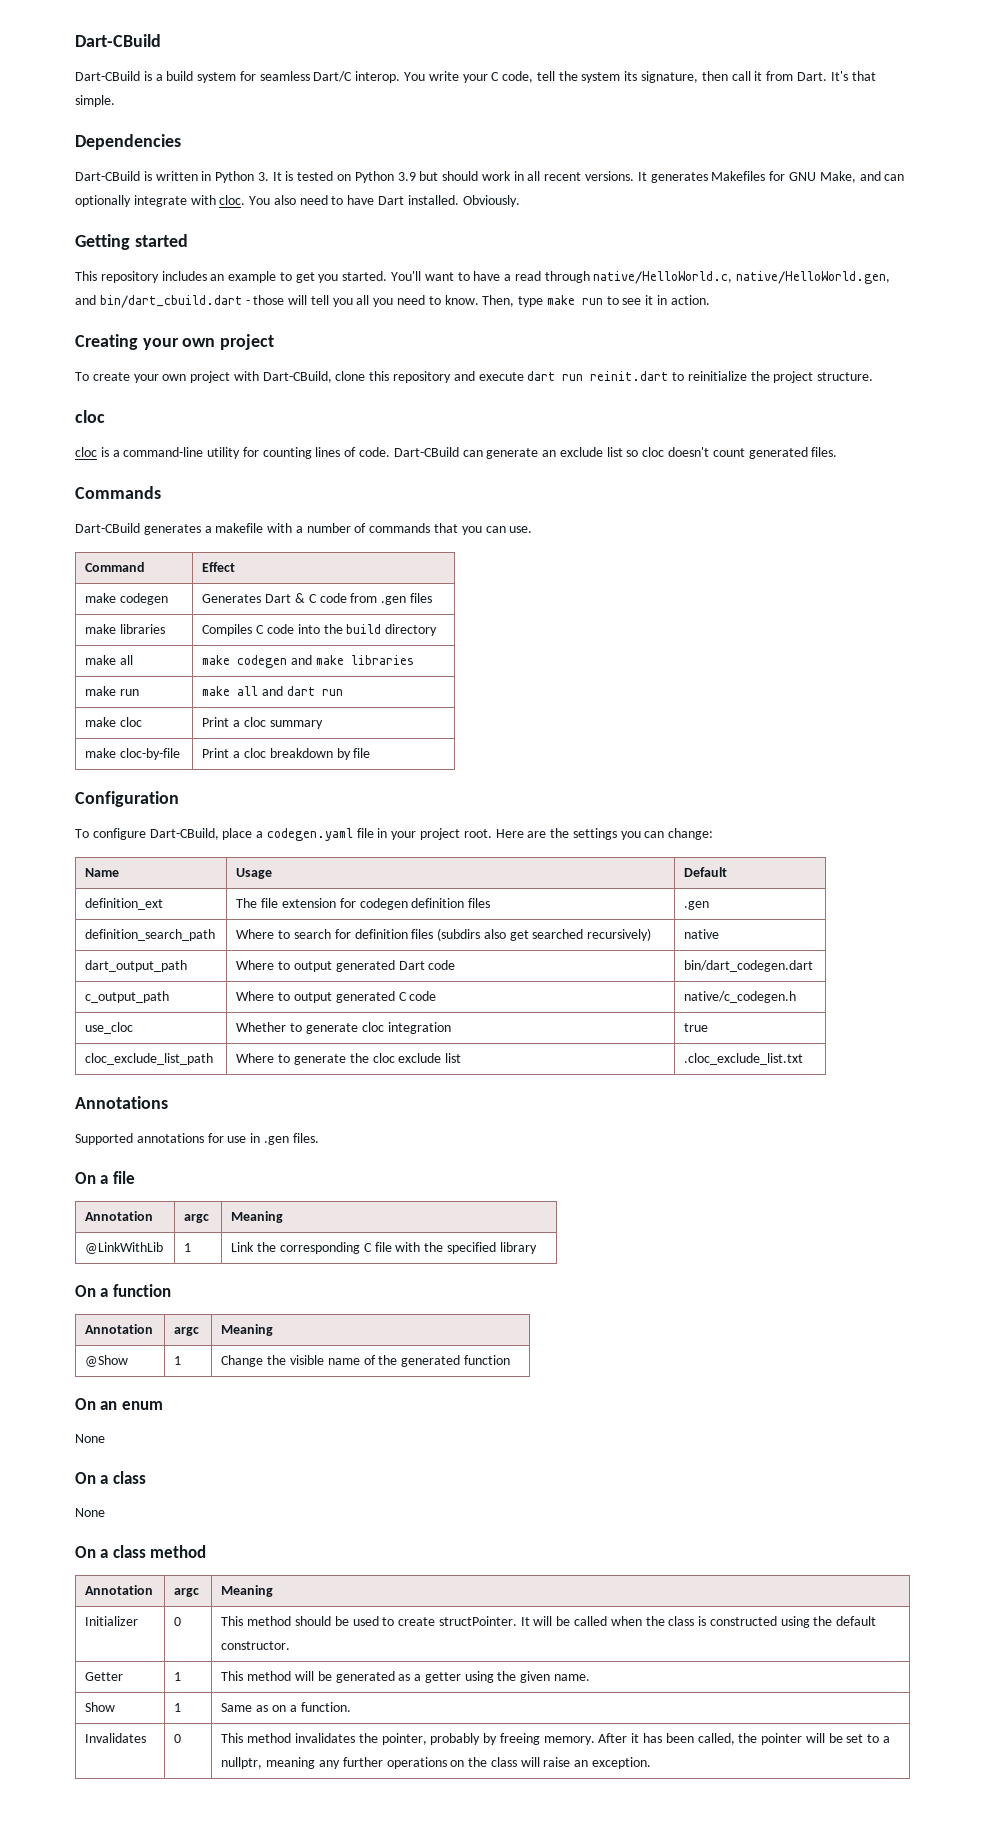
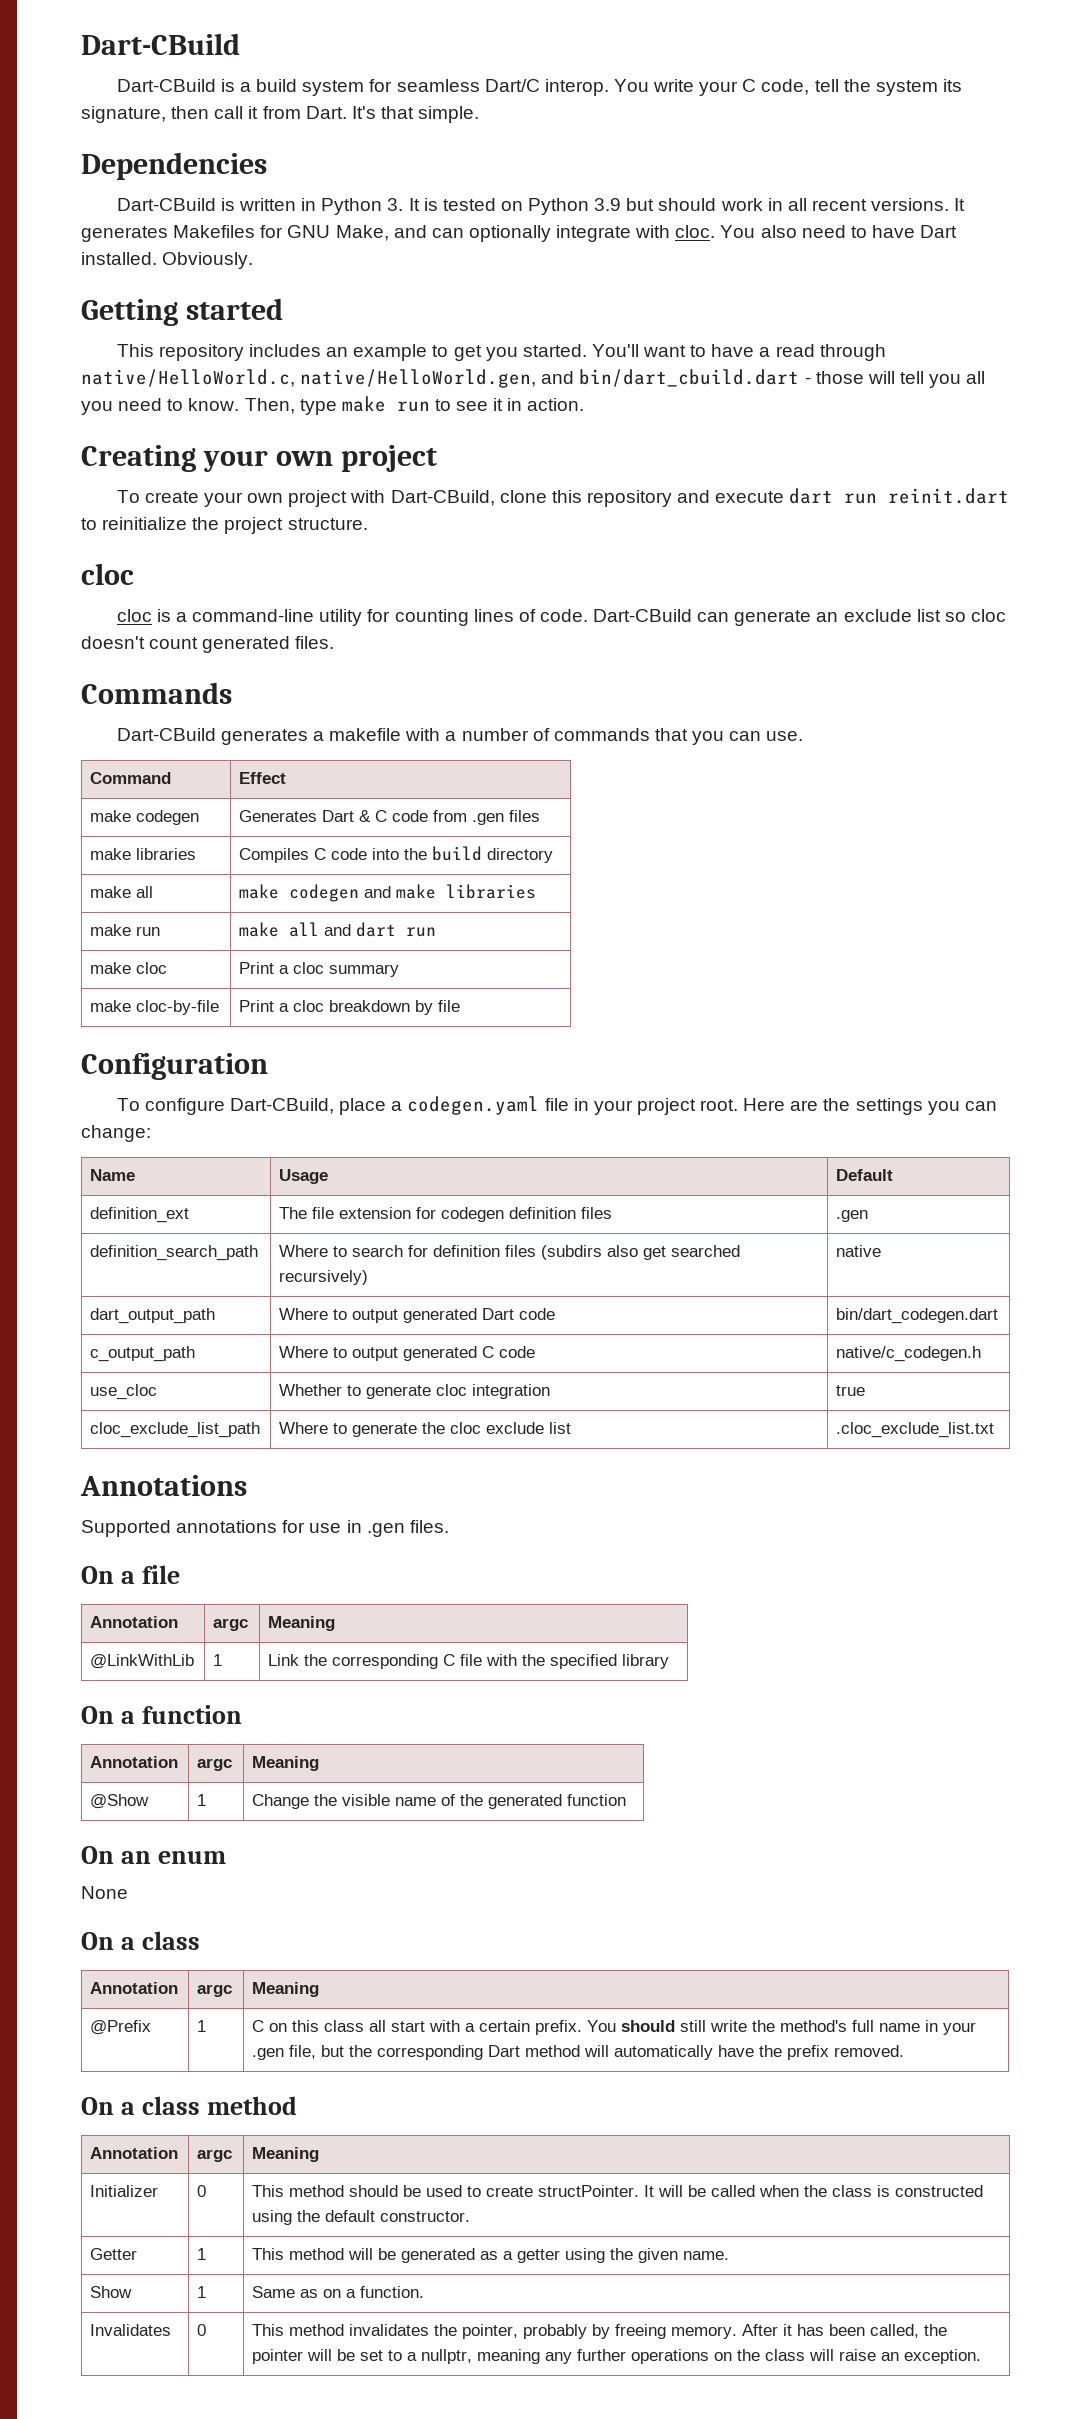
[75,1508,105,1517] // None -> [90,1982,179,1994] [197,1984,233,1997] [252,1982,320,1997] [90,2020,152,2035] [197,2020,207,2032] [252,2020,977,2035] [252,2045,905,2060] // Annotation | argc | Meaning // @Prefix | 1 | C on this class all start with a certain prefix. You should still write the method's full name in your .gen file, but the corresponding Dart method will automatically have the prefix removed.

